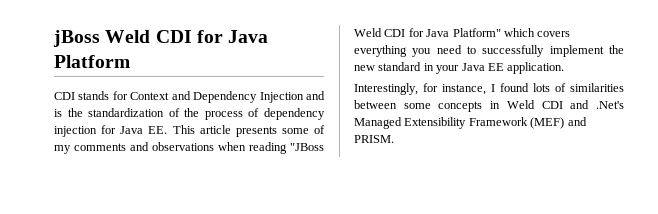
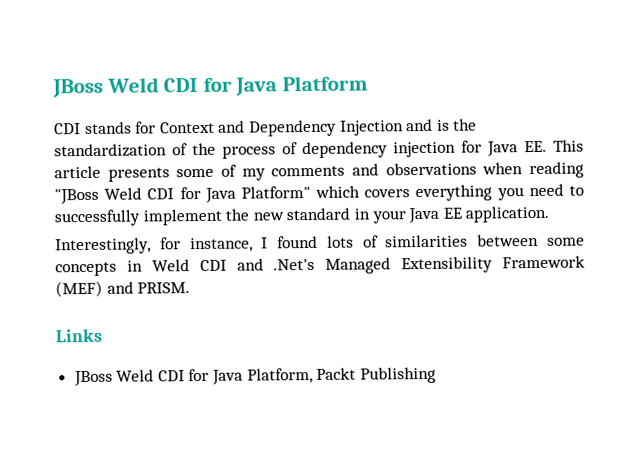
[53,30,100,47] jBoss -> [52,78,103,98] JBoss
(394, 139) none -> [55,328,103,343] [73,366,436,387] // Links // JBoss Weld CDI for Java Platform, Packt Publishing

